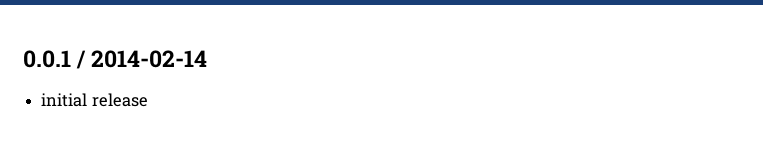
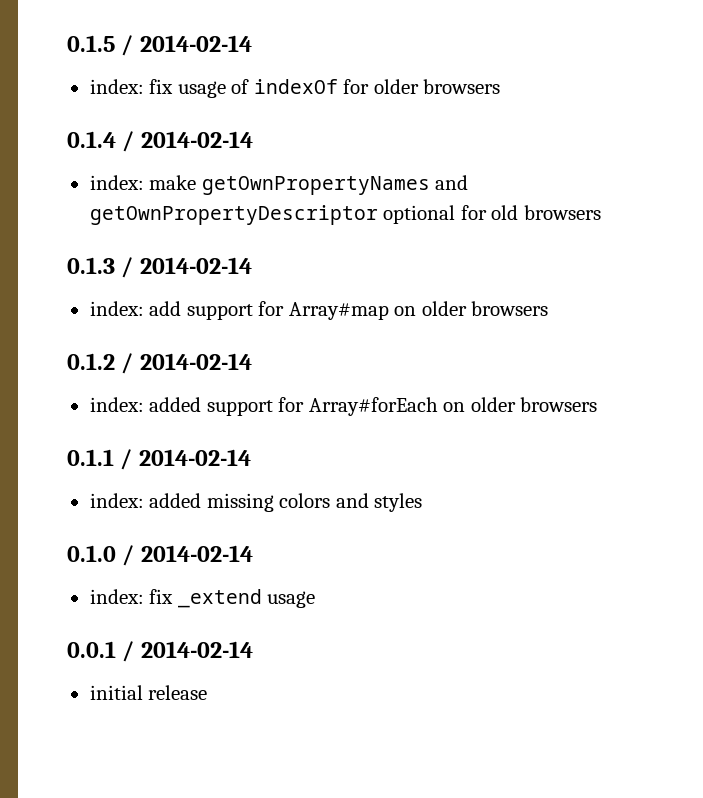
(23, 59) none -> [67,35,252,56] [89,79,501,98] [67,131,253,152] [89,175,469,195] [89,205,601,225] [67,257,252,278] [89,301,549,320] [67,353,252,374] [89,397,598,416] [67,449,251,470] [89,493,423,512] [67,545,253,566] [89,589,316,608] 0.1.5 / 2014-02-14 // index: fix usage of indexOf for older browsers // 0.1.4 / 2014-02-14 // index: make getOwnPropertyNames and getOwnPropertyDescriptor optional for old browsers // 0.1.3 / 2014-02-14 // index: add support for Array#map on older browsers // 0.1.2 / 2014-02-14 // index: added support for Array#forEach on older browsers // 0.1.1 / 2014-02-14 // index: added missing colors and styles // 0.1.0 / 2014-02-14 // index: fix _extend usage //

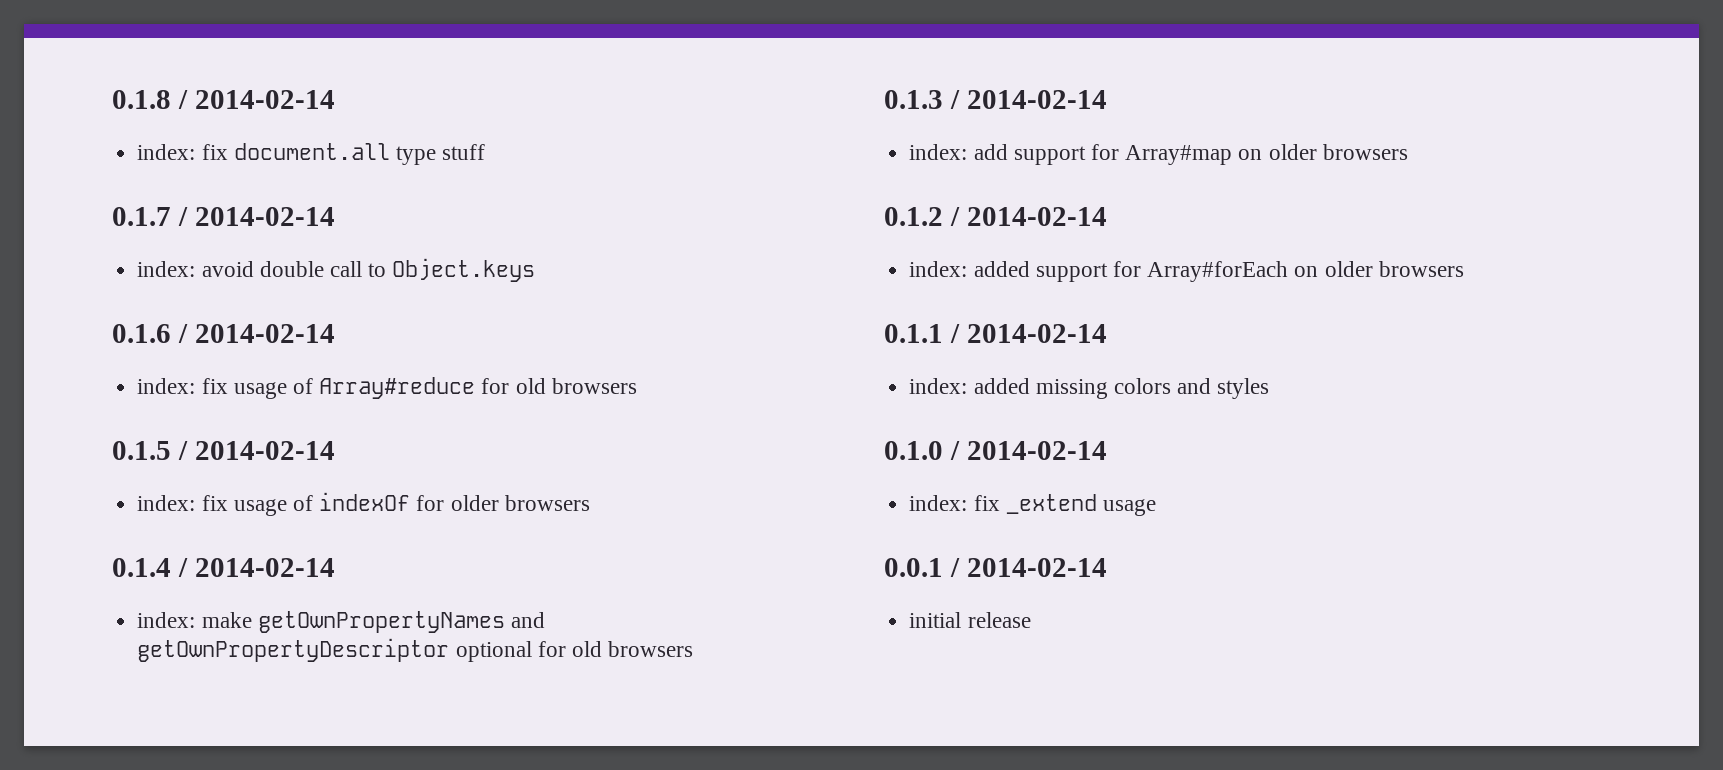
(67, 43) none -> [112,90,335,109] [137,143,486,165] [112,207,335,226] [137,258,536,282] [112,324,335,343] [137,377,637,399] 0.1.8 / 2014-02-14 // index: fix document.all type stuff // 0.1.7 / 2014-02-14 // index: avoid double call to Object.keys // 0.1.6 / 2014-02-14 // index: fix usage of Array#reduce for old browsers //

